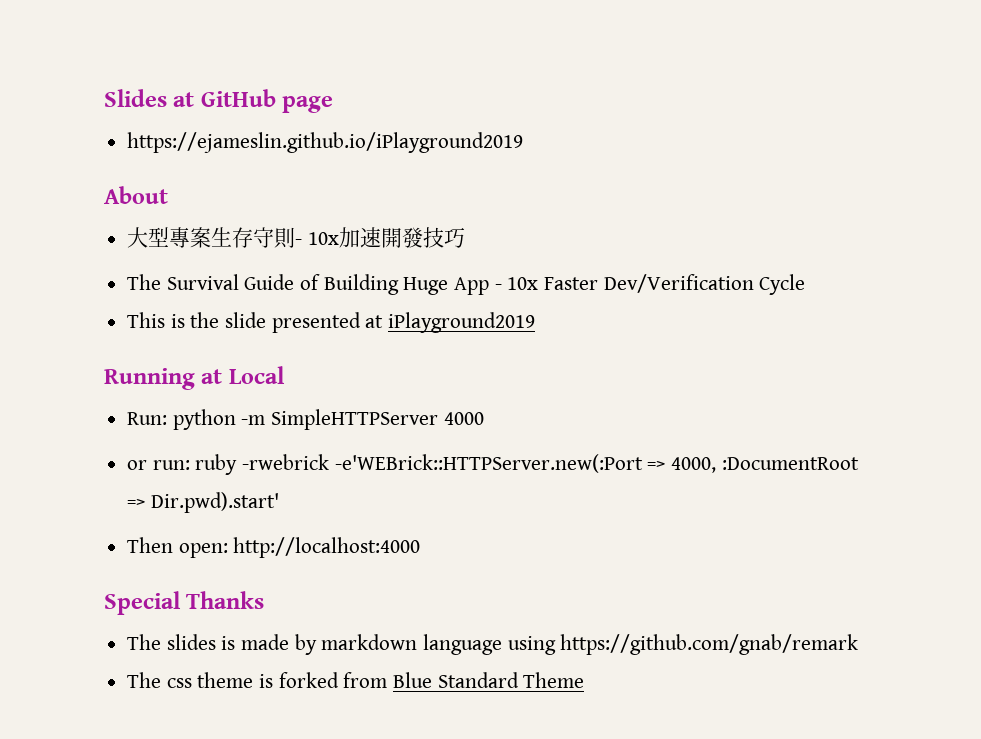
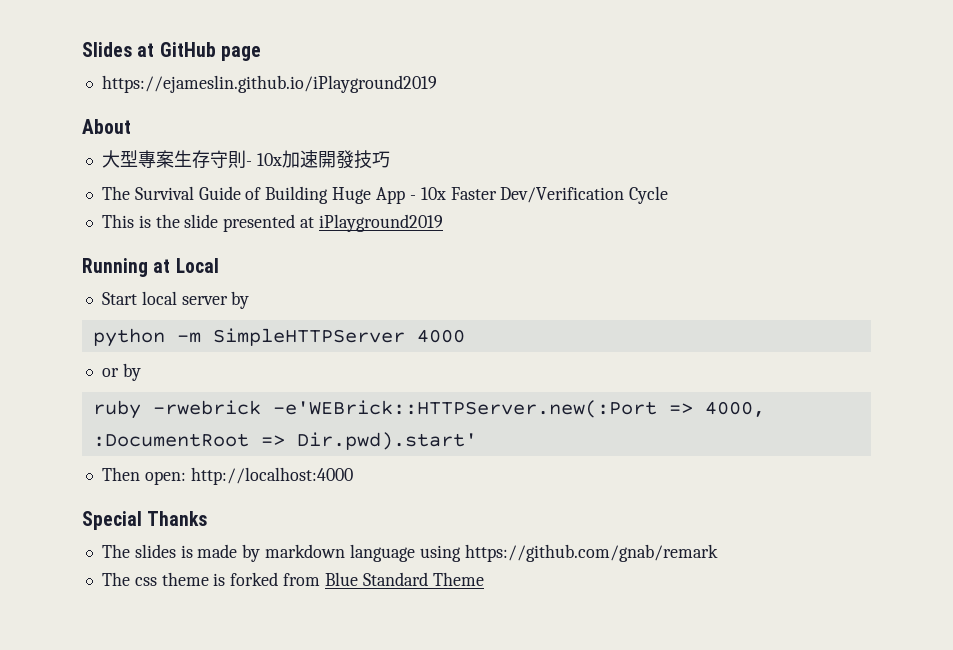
[127,412,168,425] Run: -> [101,291,250,309] Start local server by //
[152,460,190,470] run: -> [122,363,141,381] by //

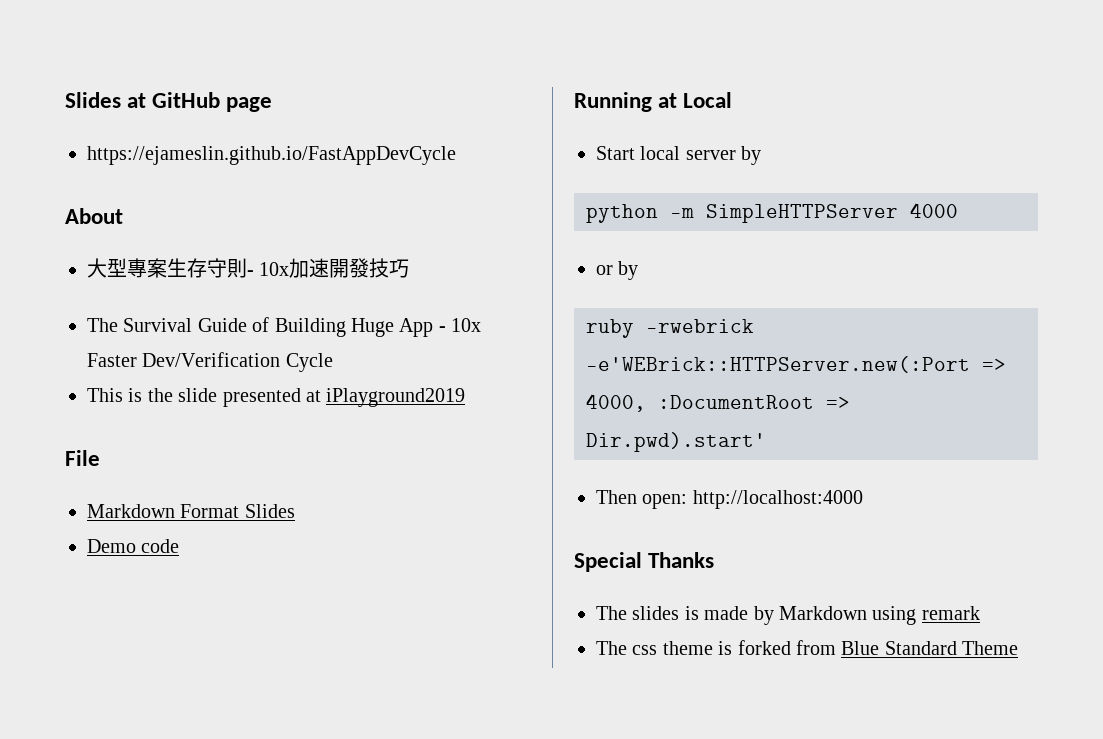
[101,75,437,93] https://ejameslin.github.io/iPlayground2019 -> [87,146,456,165] https://ejameslin.github.io/FastAppDevCycle
(443, 223) none -> [65,450,100,466] [87,504,295,518] [87,539,180,553] // File // Markdown Format Slides // Demo code
[265,544,718,562] markdown language using https://github.com/gnab/remark -> [779,606,980,625] Markdown using remark

